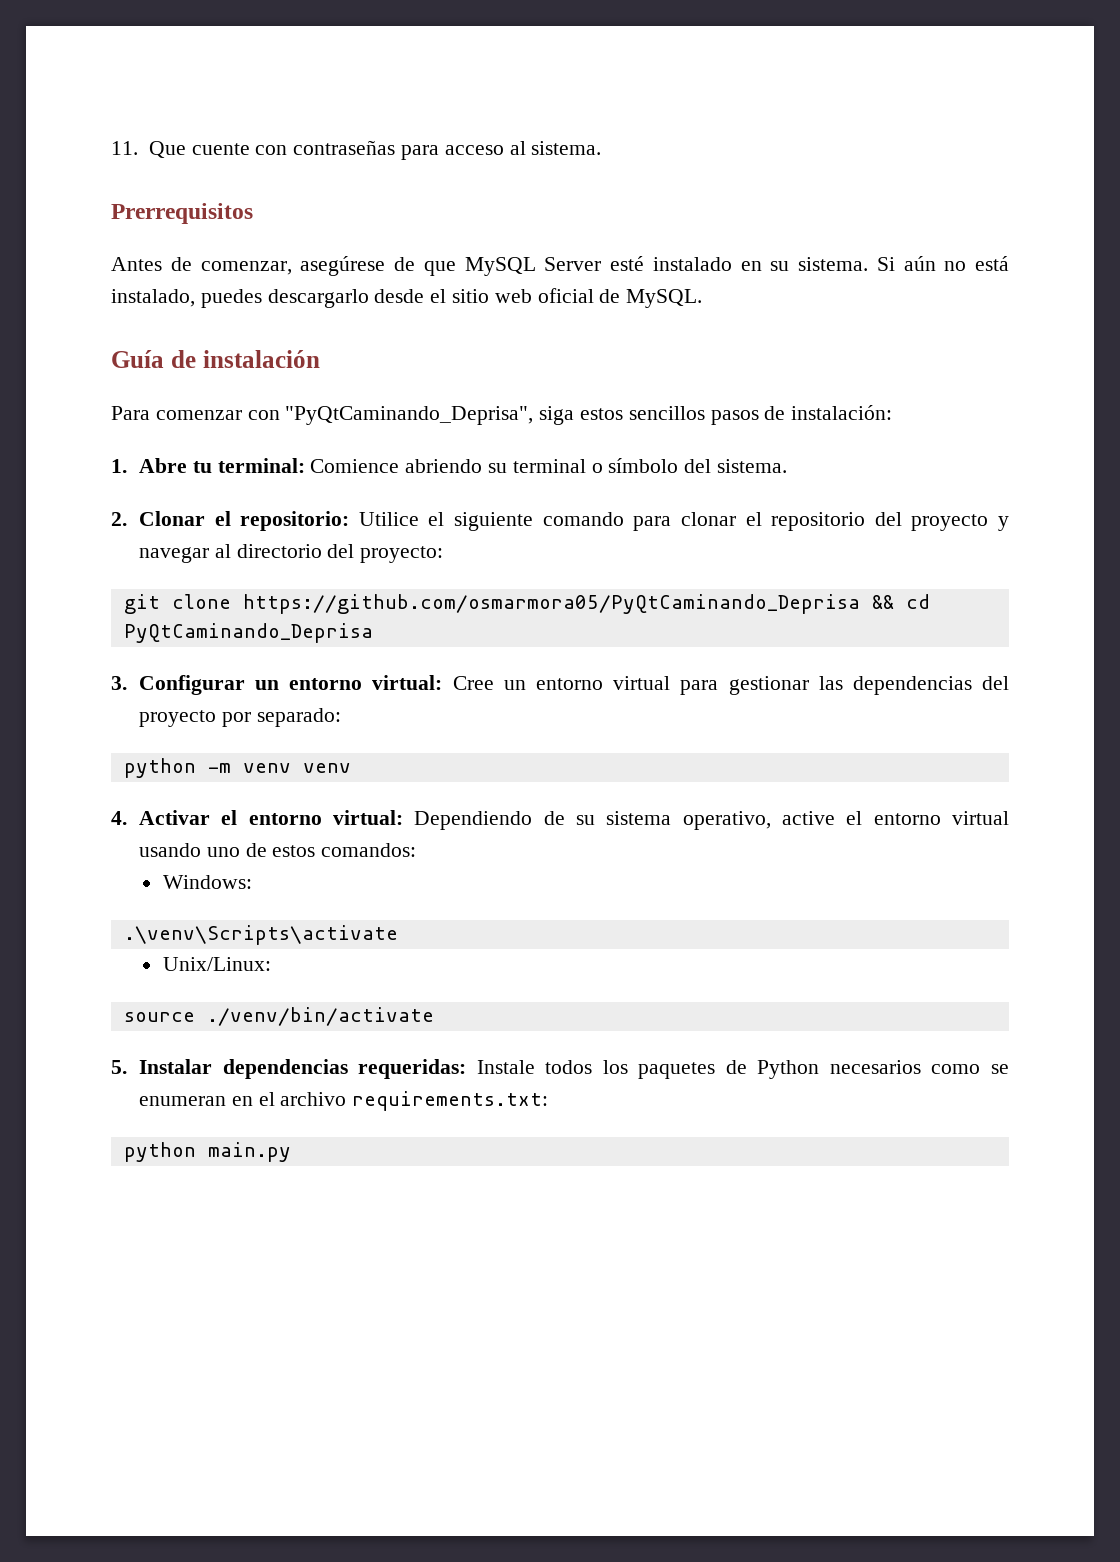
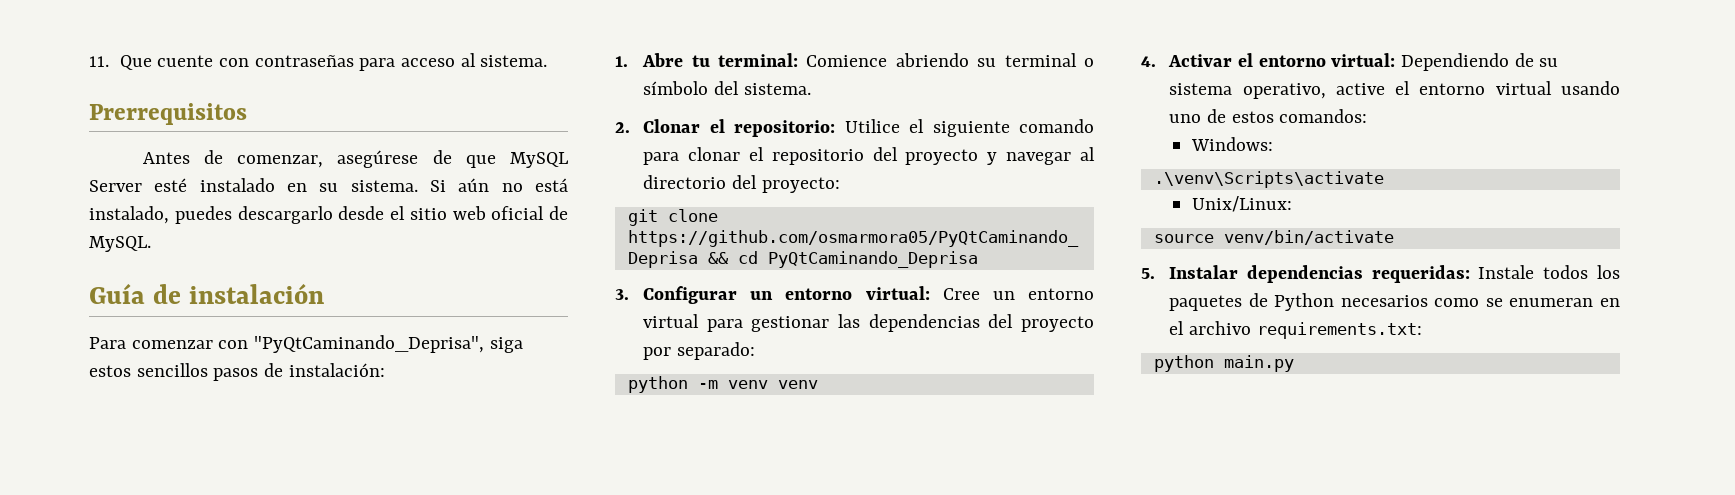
[206,1007,434,1026] ./venv/bin/activate -> [1223,230,1394,245] venv/bin/activate

